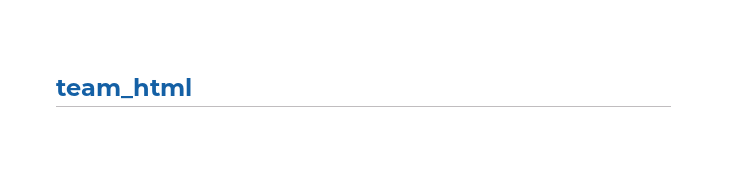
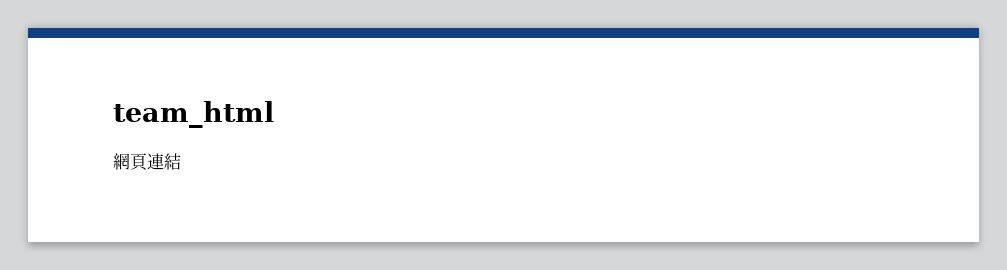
(192, 88) none -> [113,153,181,171] // 網頁連結

